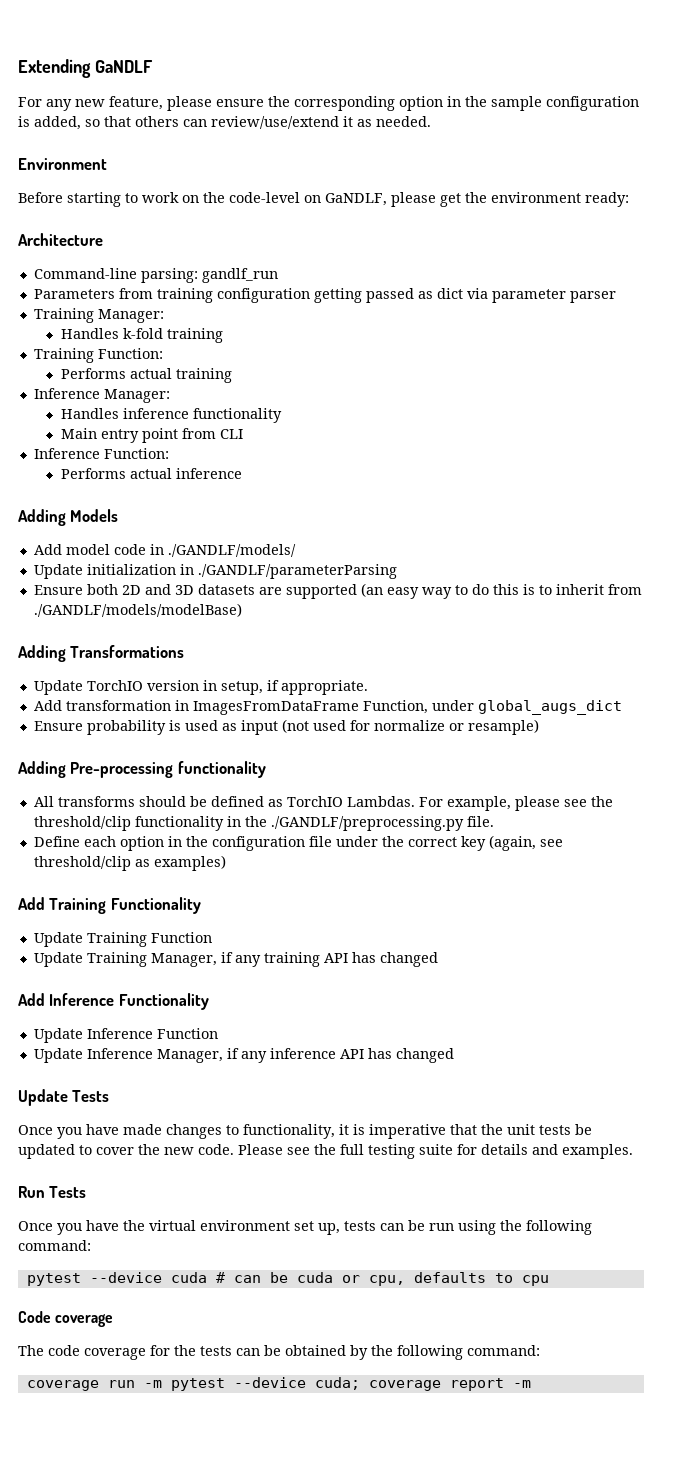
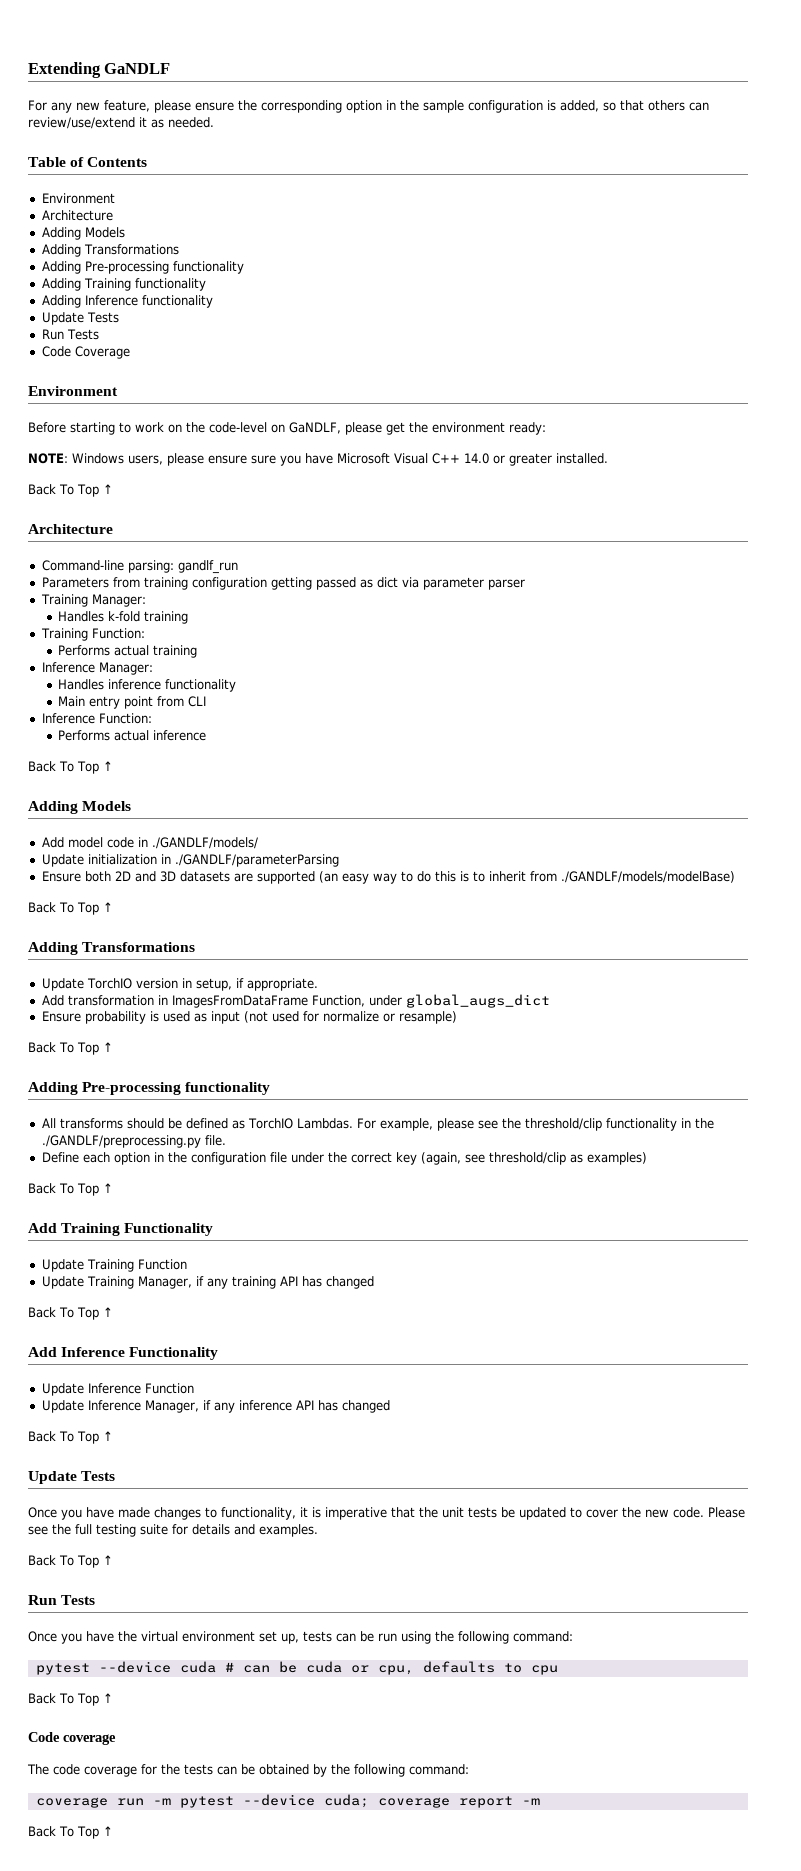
(431, 121) none -> [28,157,148,167] [41,193,115,204] [41,210,113,221] [41,227,125,240] [41,244,179,257] [41,261,244,274] [41,278,206,291] [41,295,213,308] [41,312,119,325] [41,329,99,340] [41,346,130,359] // Table of Contents // Environment // Architecture // Adding Models // Adding Transformations // Adding Pre-processing functionality // Adding Training functionality // Adding Inference functionality // Update Tests // Run Tests // Code Coverage
(629, 199) none -> [28,453,608,466] [28,484,113,497] // NOTE: Windows users, please ensure sure you have Microsoft Visual C++ 14.0 or greater installed. // Back To Top ↑
(242, 473) none -> [28,761,113,774] // Back To Top ↑
(242, 610) none -> [28,902,113,915] // Back To Top ↑
(539, 727) none -> [28,1042,113,1055] // Back To Top ↑
(226, 863) none -> [28,1183,113,1196] // Back To Top ↑
(438, 959) none -> [28,1307,113,1320] // Back To Top ↑
(454, 1055) none -> [28,1431,113,1444] // Back To Top ↑
(633, 1151) none -> [28,1555,113,1568] // Back To Top ↑
(549, 1280) none -> [28,1693,113,1706] // Back To Top ↑
(531, 1384) none -> [28,1826,113,1839] // Back To Top ↑

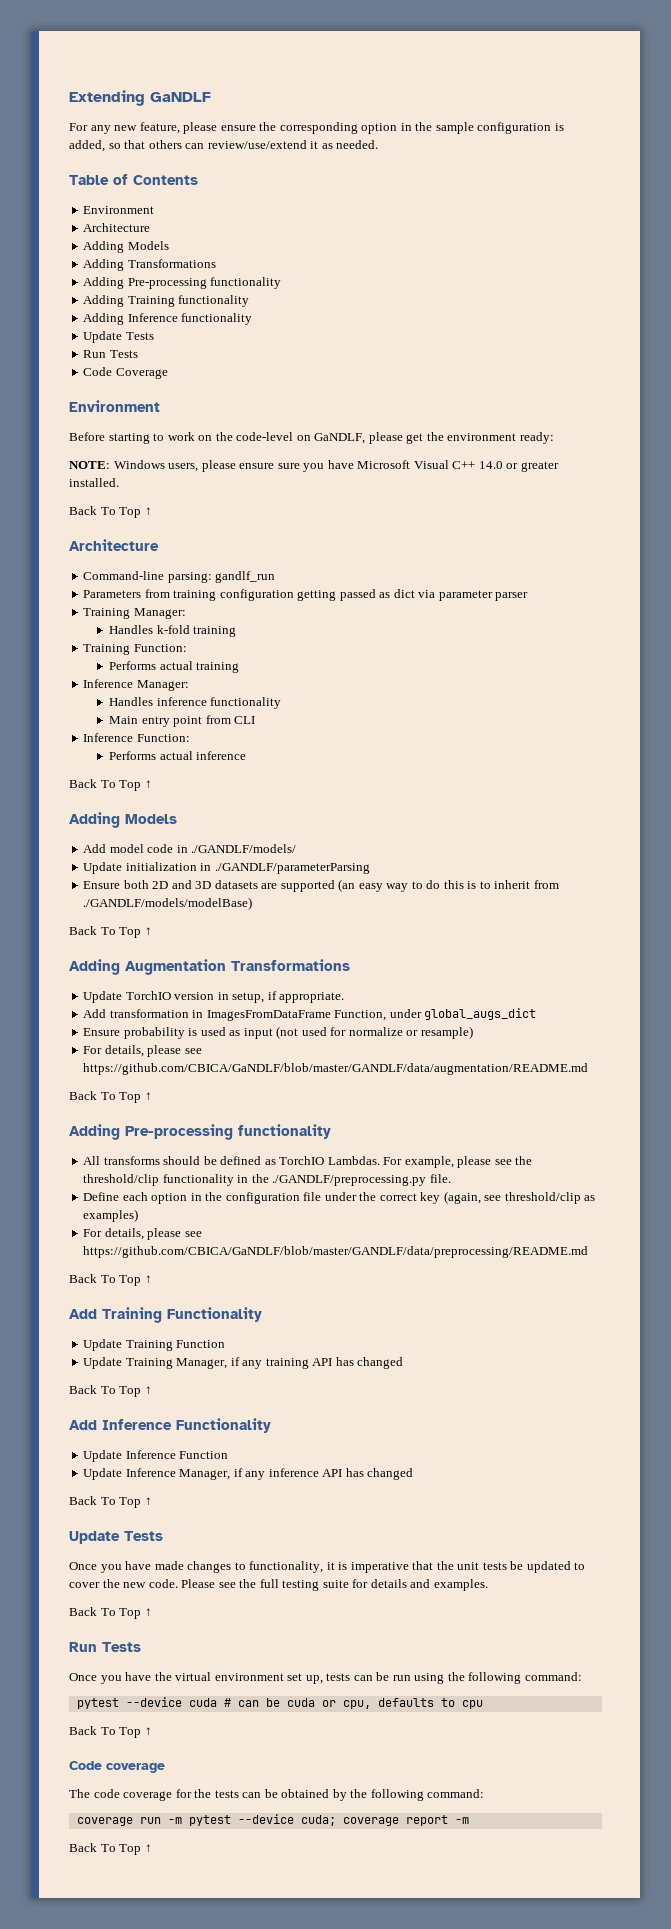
(78, 948) none -> [125,959,226,975] Augmentation
(457, 1017) none -> [83,1045,202,1057] [83,1063,589,1075] // For details, please see https://github.com/CBICA/GaNDLF/blob/master/GANDLF/data/augmentation/README.md
(647, 1158) none -> [83,1228,202,1240] [83,1246,589,1258] // For details, please see https://github.com/CBICA/GaNDLF/blob/master/GANDLF/data/preprocessing/README.md

